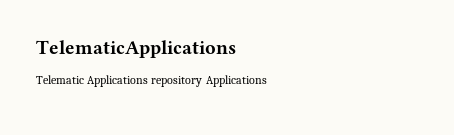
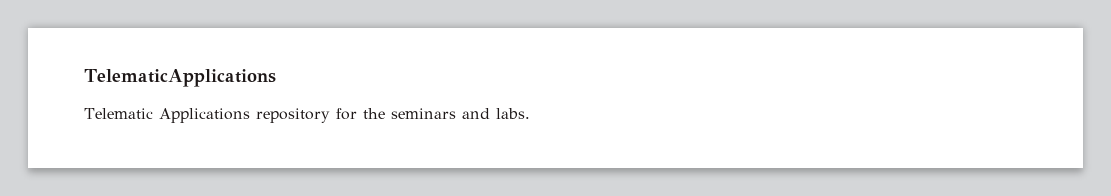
[205,75,267,87] Applications -> [335,108,530,120] for the seminars and labs.

